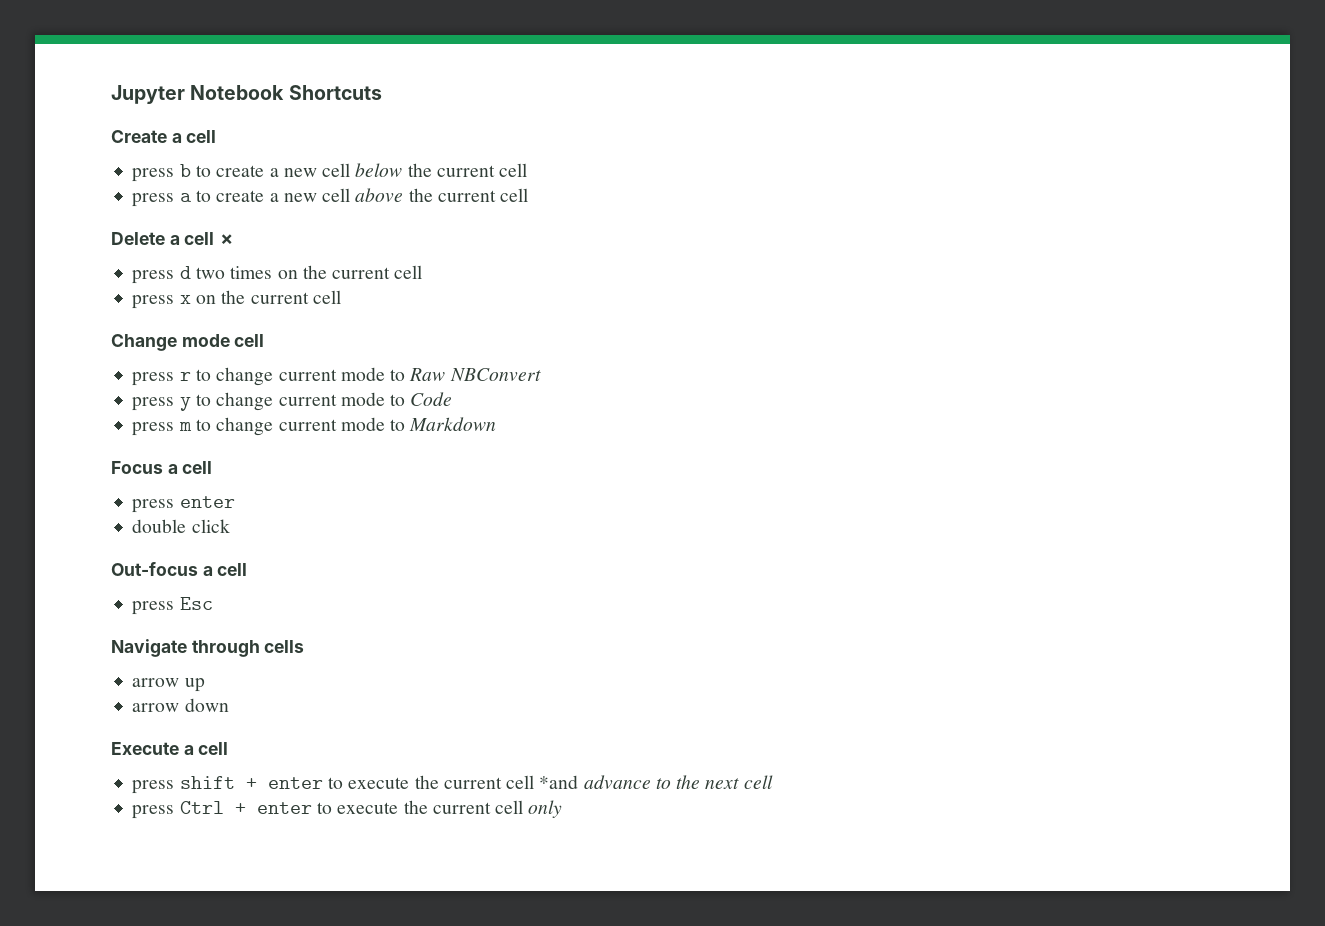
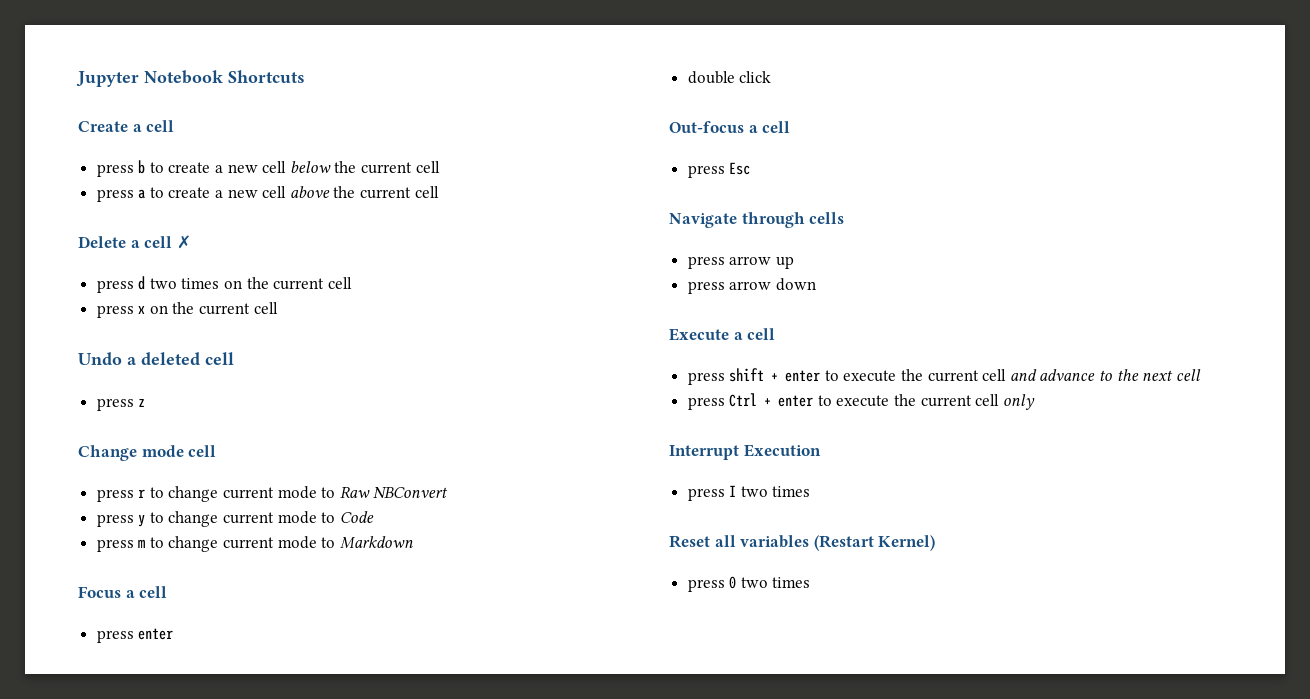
(341, 297) none -> [78,352,234,365] [96,398,146,411] // Undo a deleted cell // press z
(305, 646) none -> [687,256,725,269] press
(205, 685) none -> [687,281,725,294] press
[539,775,579,789] *and -> [1009,369,1037,381] and
(563, 809) none -> [669,444,821,460] [687,485,811,501] [669,535,936,551] [687,576,811,592] // Interrupt Execution // press I two times // Reset all variables (Restart Kernel) // press 0 two times

